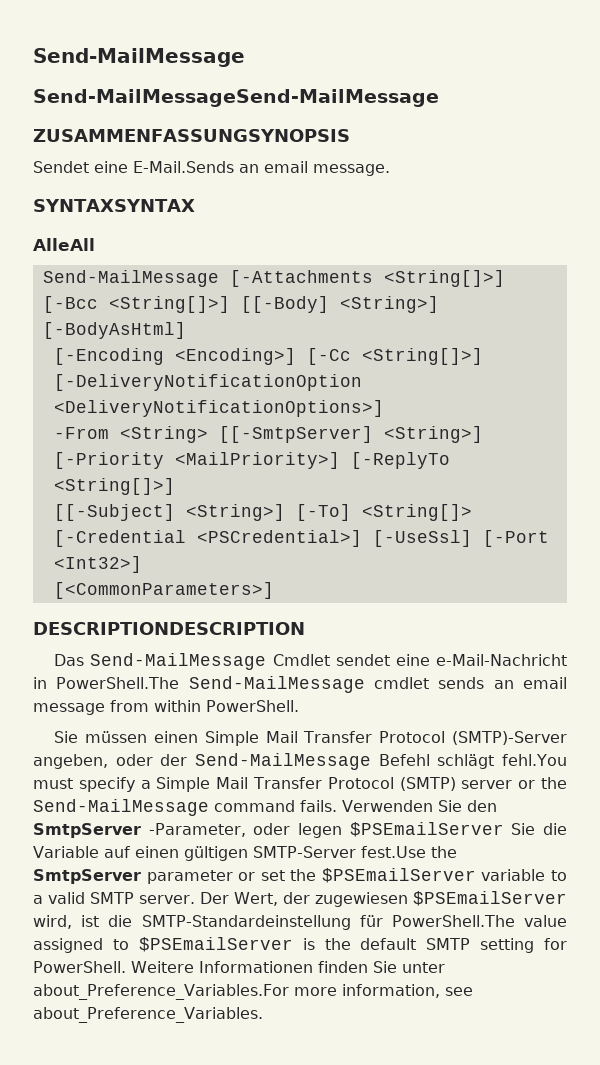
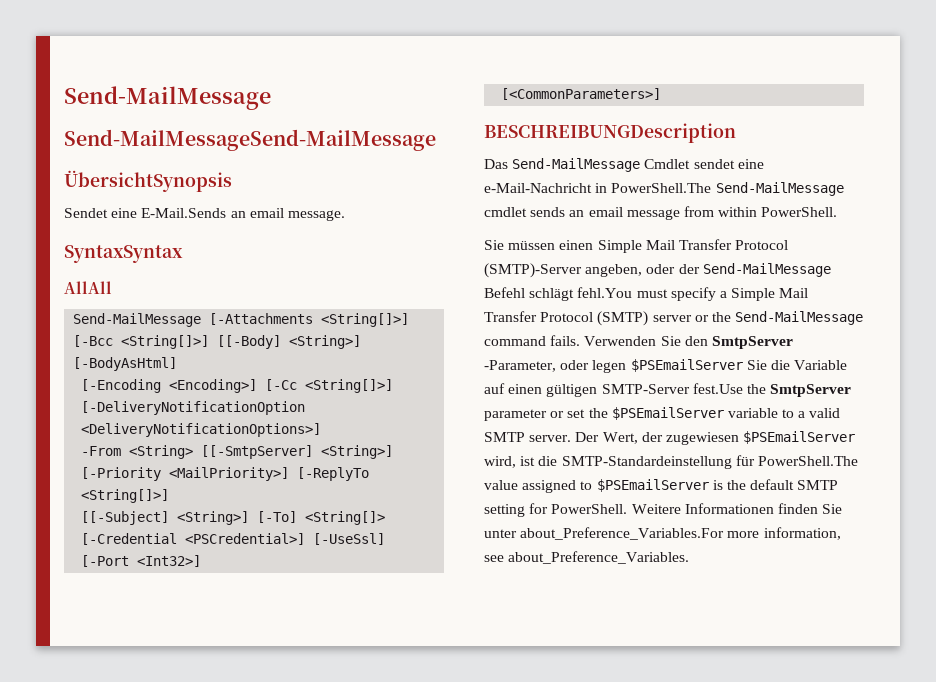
[33,129,350,142] ZUSAMMENFASSUNGSYNOPSIS -> [64,170,232,192] ÜbersichtSynopsis
[33,199,195,212] [33,238,95,251] SYNTAXSYNTAX // AlleAll -> [64,245,183,263] [64,281,112,294] SyntaxSyntax // AllAll
[33,622,305,635] DESCRIPTIONDESCRIPTION -> [484,123,736,143] BESCHREIBUNGDescription

